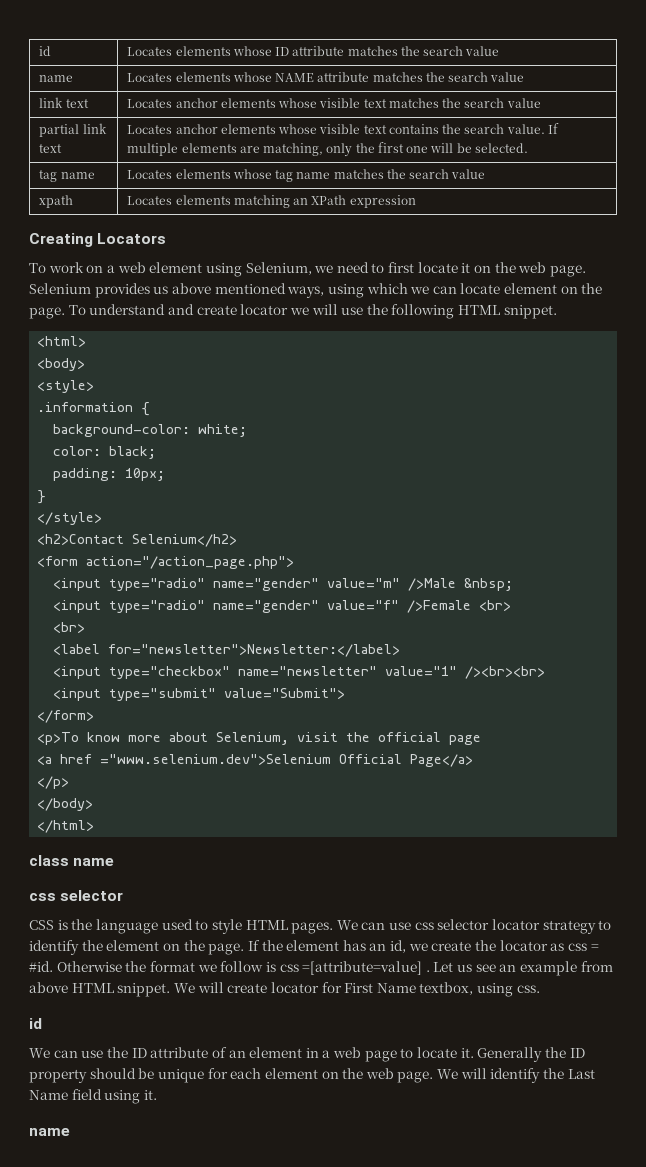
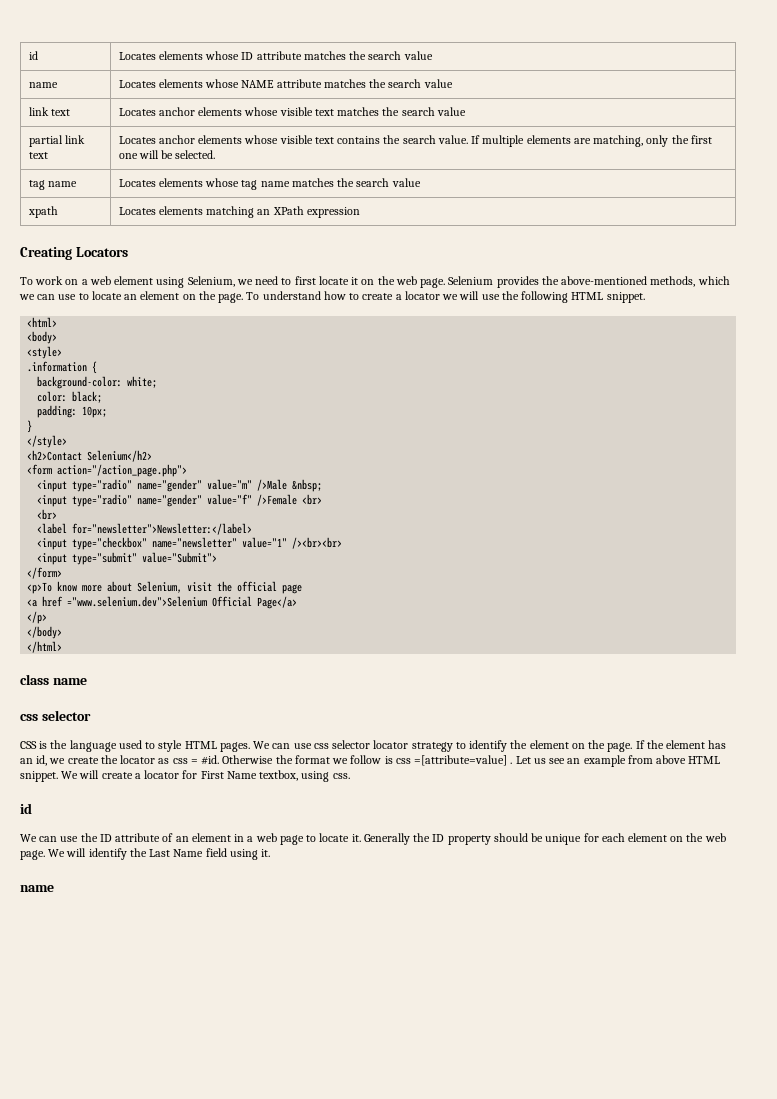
[153,283,501,298] us above mentioned ways, using which we can locate -> [541,276,730,287] [19,291,138,300] the above-mentioned methods, which we can use to locate an
[167,304,237,315] and create -> [323,291,402,300] how to create a
(268, 988) none -> [134,773,141,779] a

